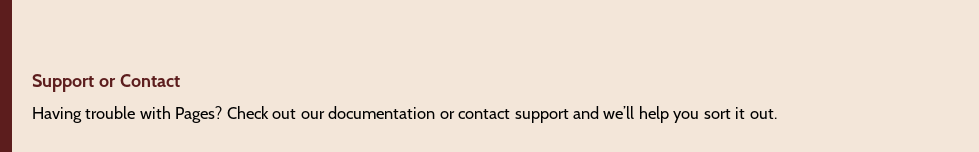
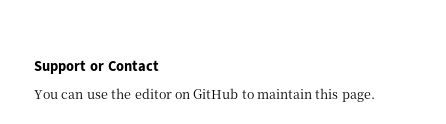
[32,106,777,123] Having trouble with Pages? Check out our documentation or contact support and we’ll help you sort it out. -> [34,88,375,102] You can use the editor on GitHub to maintain this page.

